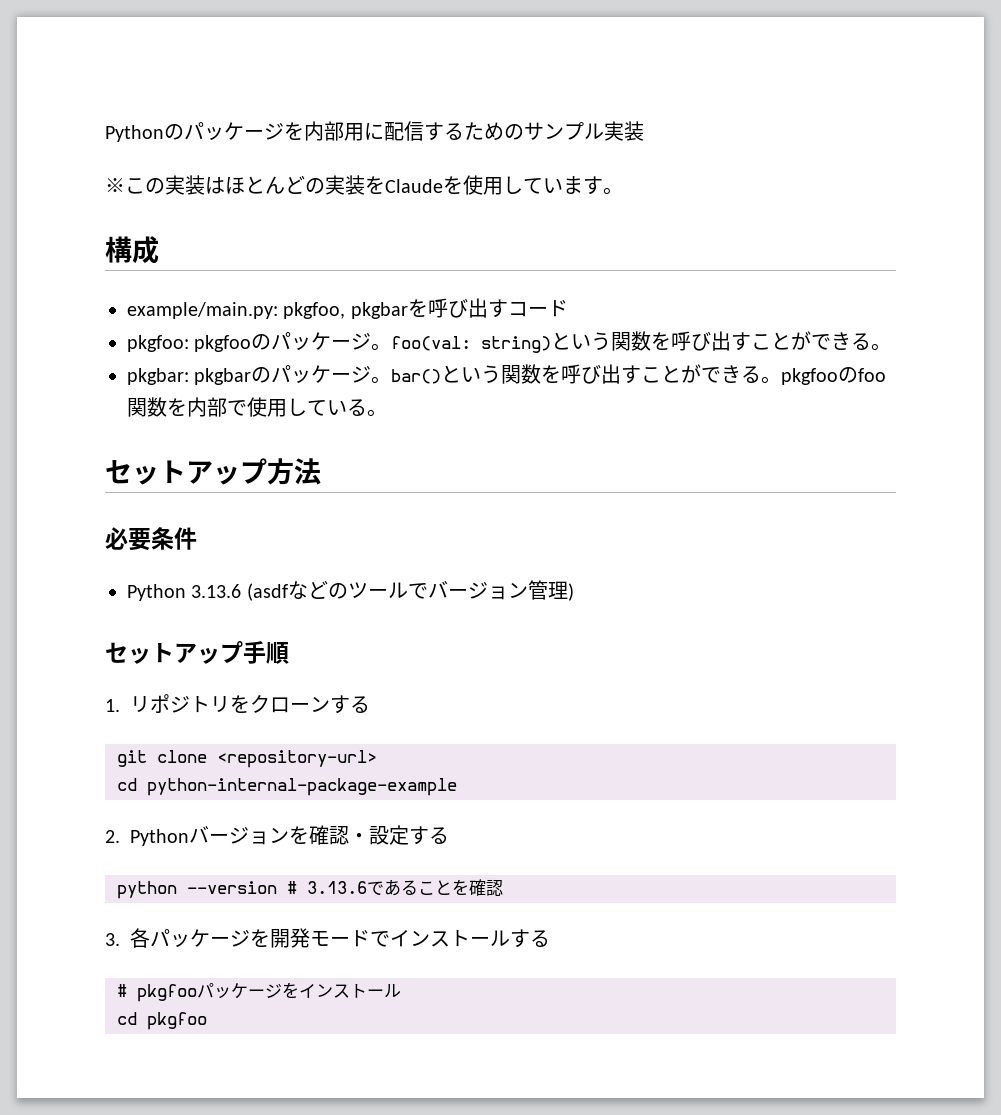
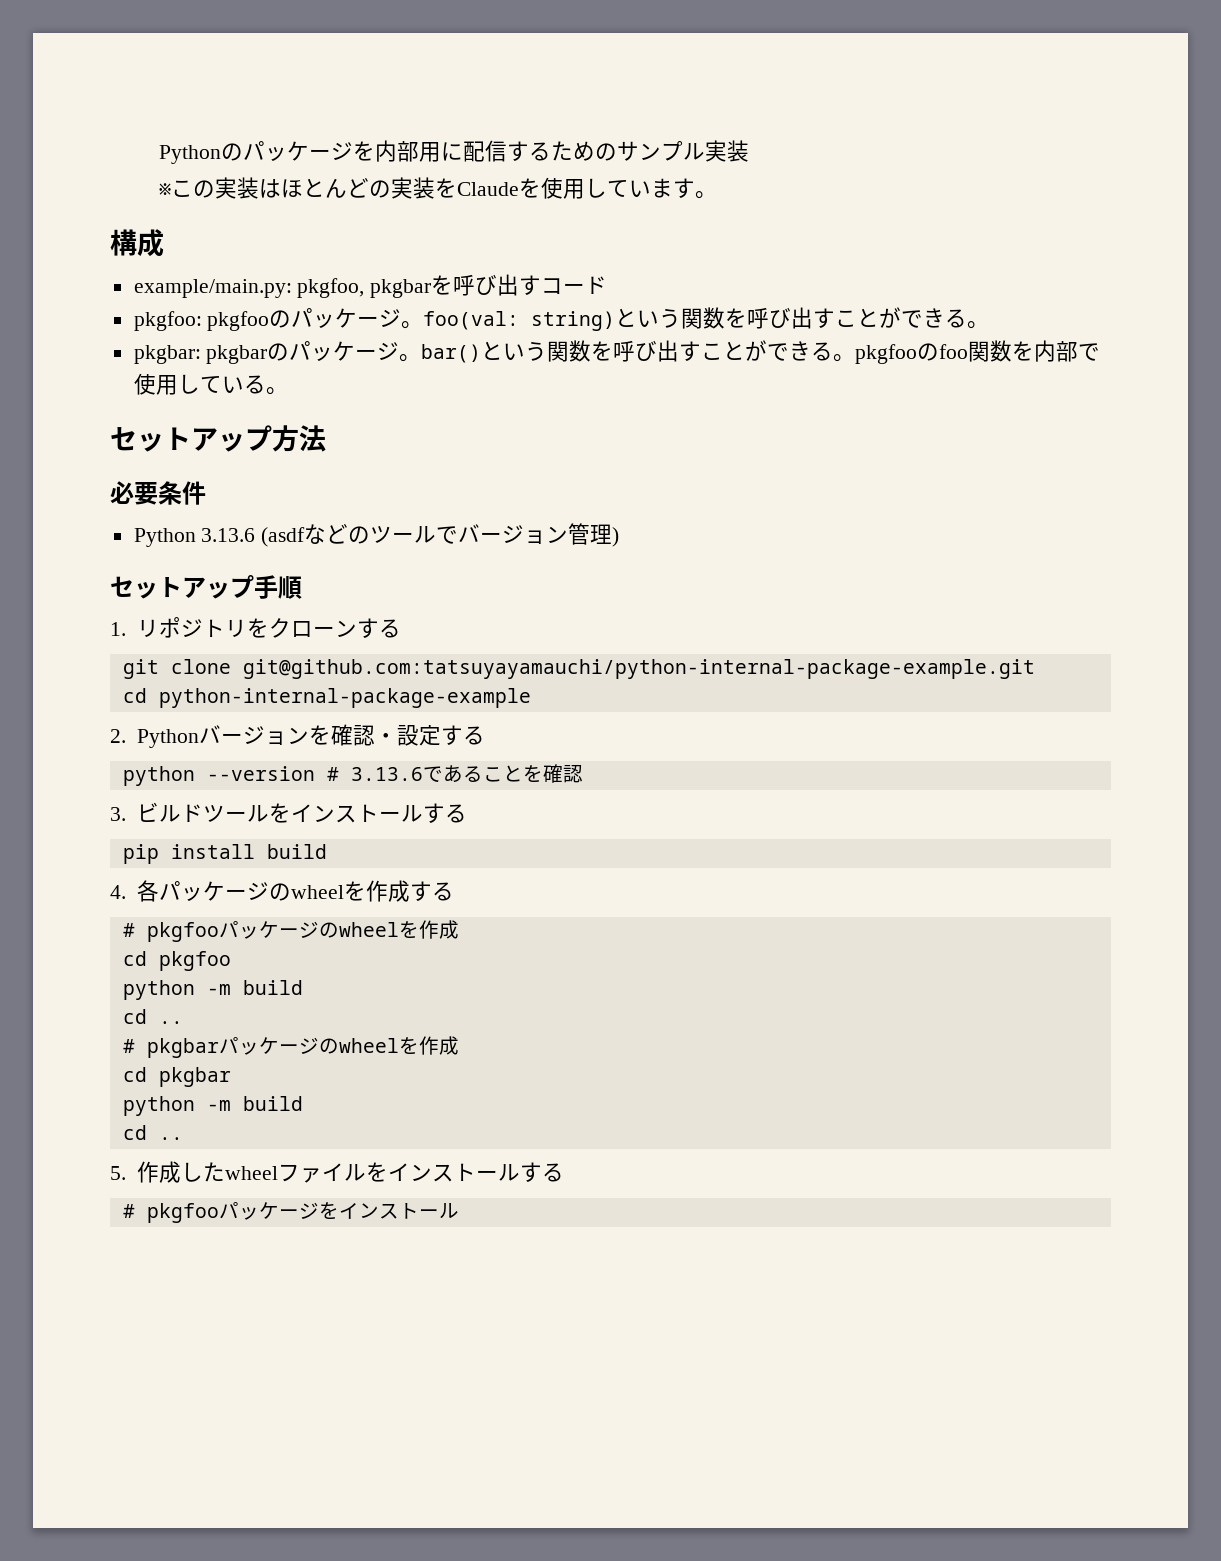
[217,750,377,768] <repository-url> -> [242,659,1035,679] git@github.com:tatsuyayamauchi/python-internal-package-example.git
[130,928,390,948] 各パッケージを開発モードで -> [136,802,467,823] [122,844,327,864] [110,880,454,902] [122,920,459,942] [122,951,231,971] [122,980,303,1000] [122,1009,183,1024] [122,1036,459,1058] [122,1067,231,1087] [122,1096,303,1116] [122,1125,183,1140] [110,1161,388,1183] ビルドツールをインストールする // pip install build // 4.各パッケージのwheelを作成する // # pkgfooパッケージのwheelを作成 // cd pkgfoo // python -m build // cd .. // # pkgbarパッケージのwheelを作成 // cd pkgbar // python -m build // cd .. // 5.作成したwheelファイルを
[117,1012,207,1030] // cd pkgfoo -> (459, 1211) none

